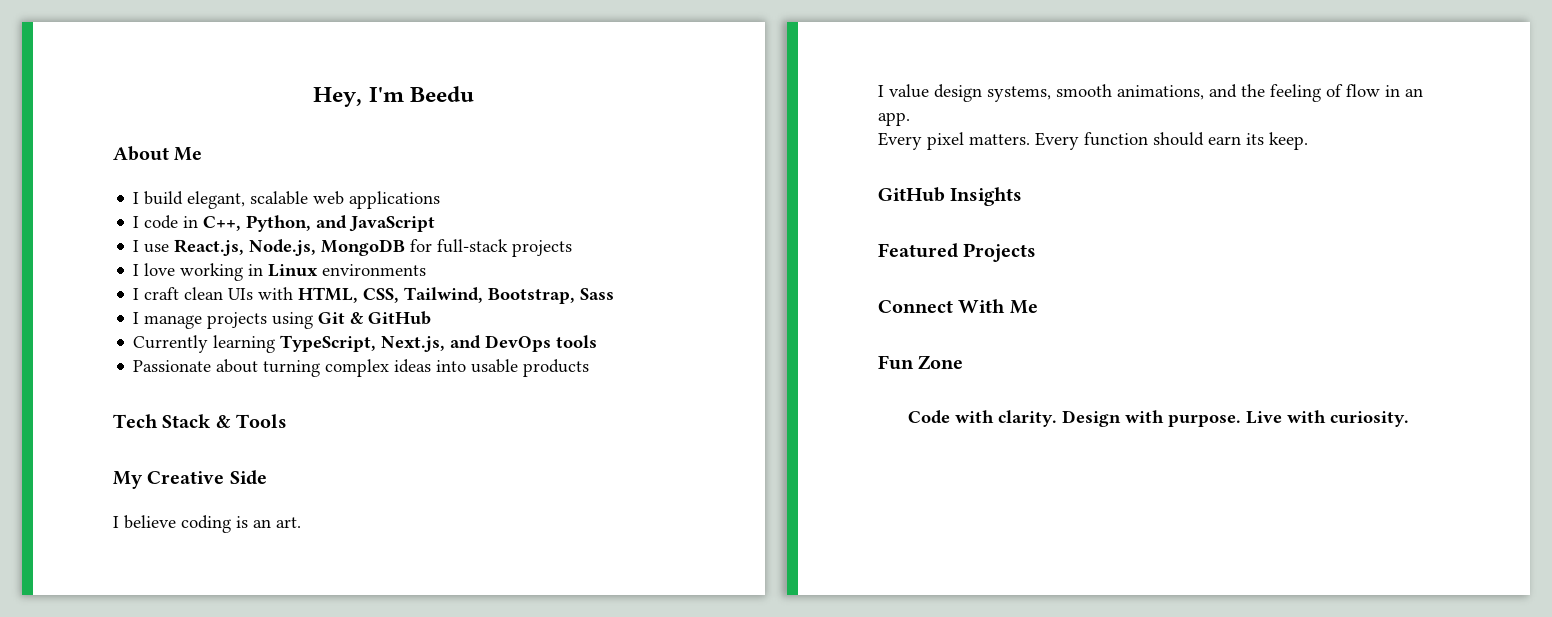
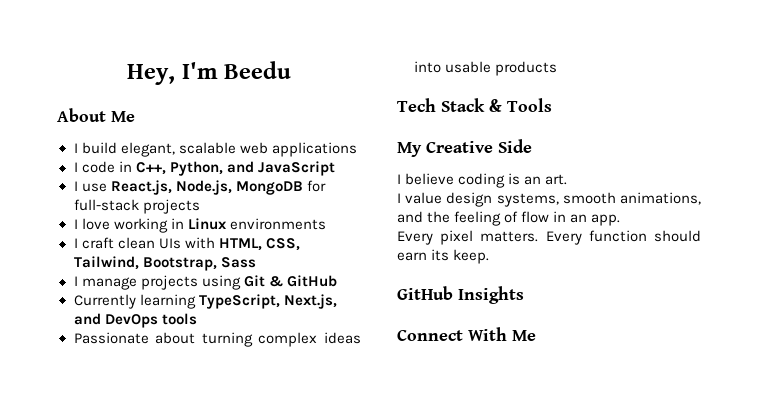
[878,243,1037,262] // Featured Projects -> (524, 295) none
[878,355,964,370] [908,410,1409,427] // Fun Zone // Code with clarity. Design with purpose. Live with curiosity. -> (536, 335) none

